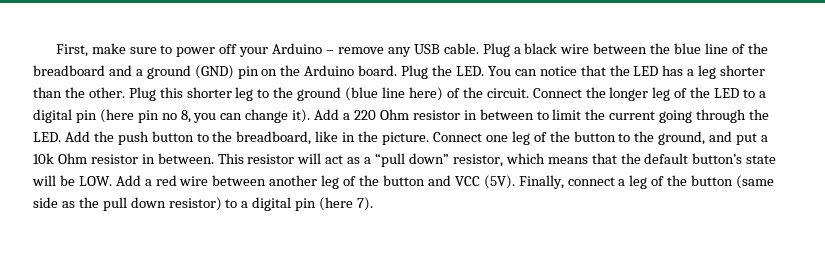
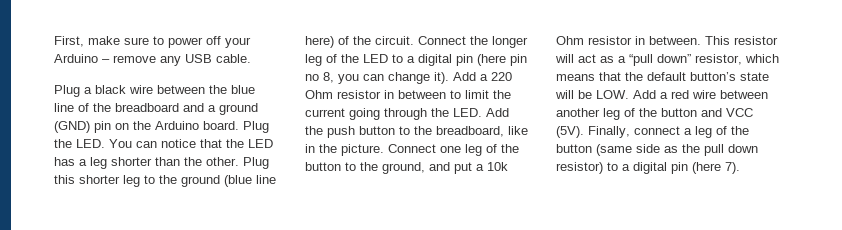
(479, 48) none -> (251, 58) //

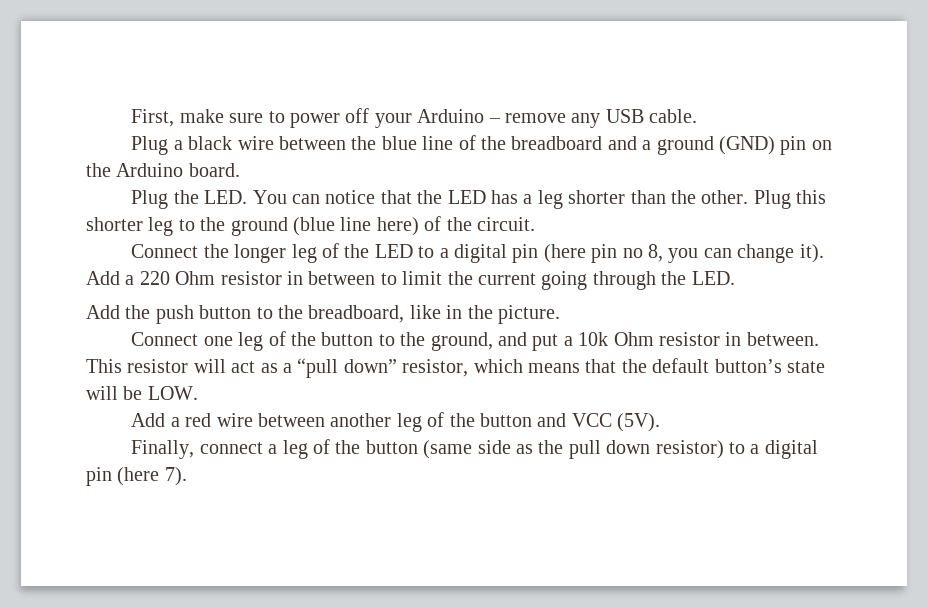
(239, 125) none -> (240, 170) //
(414, 40) none -> (535, 224) //
(482, 112) none -> (735, 278) //
(384, 150) none -> (560, 314) //
(629, 94) none -> (198, 393) //
(584, 132) none -> (661, 422) //

